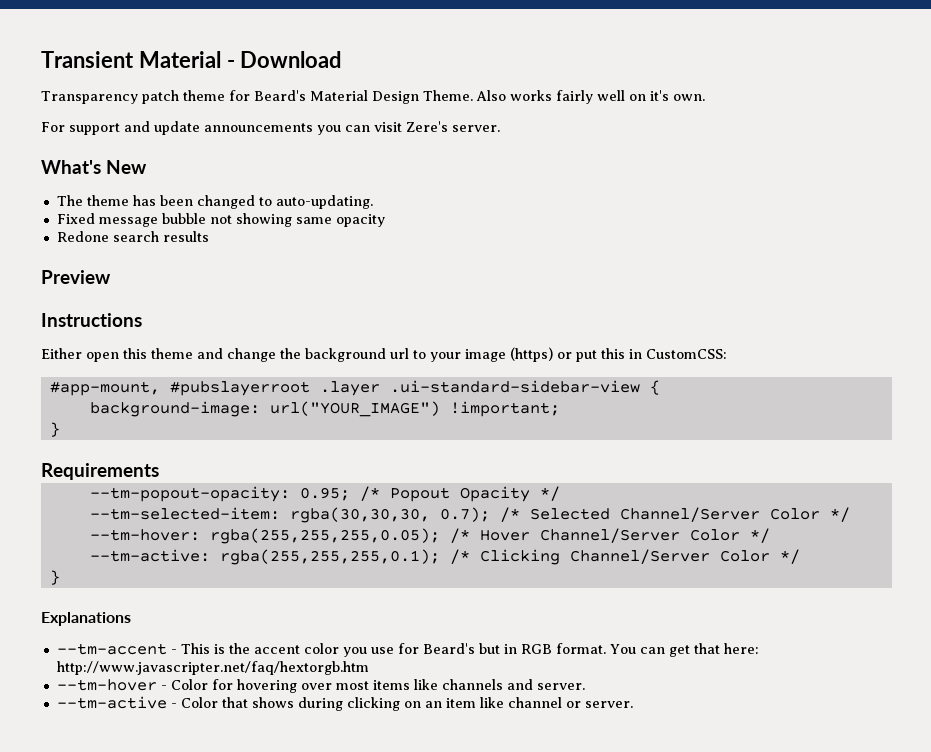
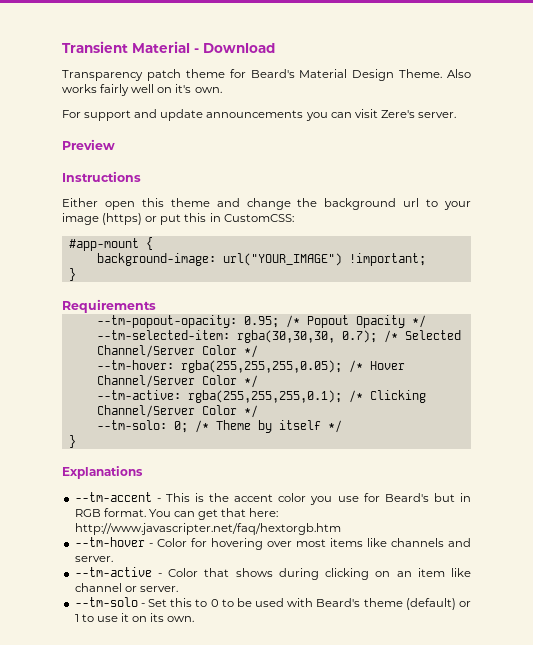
[41,160,147,174] [56,195,373,209] [56,213,385,227] [56,231,209,242] // What's New // The theme has been changed to auto-updating. // Fixed message bubble not showing same opacity // Redone search results -> (456, 115) none
[49,380,640,396] #app-mount, #pubslayerroot .layer .ui-standard-sidebar-view -> [68,238,139,251] #app-mount
(800, 556) none -> [96,420,342,433] // --tm-solo: 0; /* Theme by itself */
(633, 704) none -> [74,597,471,610] [74,613,195,622] // --tm-solo - Set this to 0 to be used with Beard's theme (default) or 1 to use it on its own.

